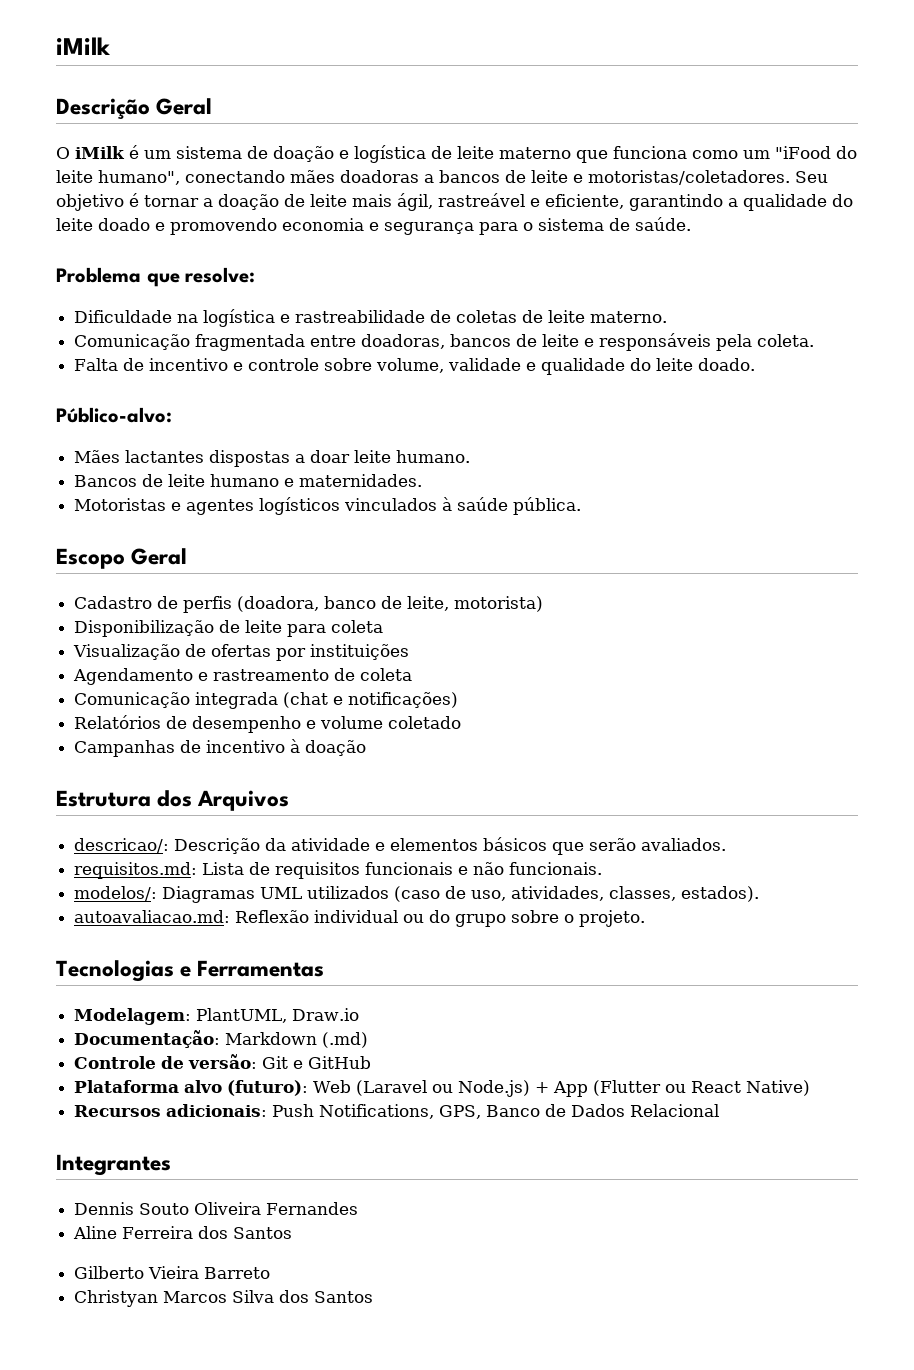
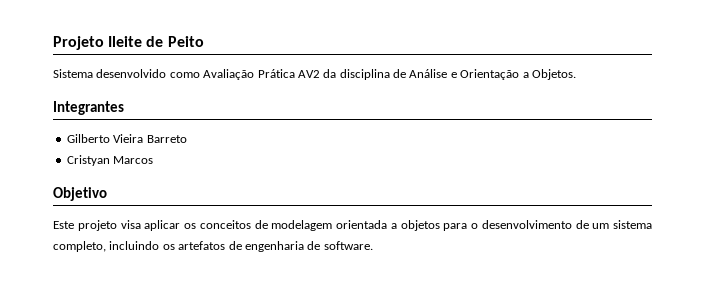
[56,37,111,55] [56,98,213,119] [56,145,857,163] [56,170,828,185] [56,193,853,211] [56,217,691,235] [56,267,256,287] [74,309,668,327] [74,333,815,351] [74,358,756,375] [56,407,172,423] [74,450,471,467] [74,474,423,487] [74,497,582,515] [56,548,188,569] [74,596,544,613] [74,620,384,637] [73,644,410,661] [73,668,413,685] [74,692,459,709] [74,715,462,733] [74,739,367,757] [56,790,290,811] [74,837,727,855] [74,862,603,879] [74,886,760,903] [74,910,646,927] [56,960,325,982] [74,1008,360,1025] [74,1030,369,1048] [74,1054,372,1069] [74,1080,811,1097] [74,1104,720,1119] [56,1154,171,1176] [74,1202,359,1215] [73,1226,293,1239] iMilk // Descrição Geral // O iMilk é um sistema de doação e logística de leite materno que funciona como um "iFood do leite humano", conectando mães doadoras a bancos de leite e motoristas/coletadores. Seu objetivo é tornar a doação de leite mais ágil, rastreável e eficiente, garantindo a qualidade do leite doado e promovendo economia e segurança para o sistema de saúde. // Problema que resolve: // Dificuldade na logística e rastreabilidade de coletas de leite materno. // Comunicação fragmentada entre doadoras, bancos de leite e responsáveis pela coleta. // Falta de incentivo e controle sobre volume, validade e qualidade do leite doado. // Público-alvo: // Mães lactantes dispostas a doar leite humano. // Bancos de leite humano e maternidades. // Motoristas e agentes logísticos vinculados à saúde pública. // Escopo Geral // Cadastro de perfis (doadora, banco de leite, motorista) // Disponibilização de leite para coleta // Visualização de ofertas por instituições // Agendamento e rastreamento de coleta // Comunicação integrada (chat e notificações) // Relatórios de desempenho e volume coletado // Campanhas de incentivo à doação // Estrutura dos Arquivos // descricao/: Descrição da atividade e elementos básicos que serão avaliados. // requisitos.md: Lista de requisitos funcionais e não funcionais. // modelos/: Diagramas UML utilizados (caso de uso, atividades, classes, estados). // autoavaliacao.md: Reflexão individual ou do grupo sobre o projeto. // Tecnologias e Ferramentas // Modelagem: PlantUML, Draw.io // Documentação: Markdown (.md) // Controle de versão: Git e GitHub // Plataforma alvo (futuro): Web (Laravel ou Node.js) + App (Flutter ou React Native) // Recursos adicionais: Push Notifications, GPS, Banco de Dados Relacional // Integrantes // Dennis Souto Oliveira Fernandes // Aline Ferreira dos Santos -> [53,36,204,50] [53,69,576,80] [53,101,124,115] Projeto Ileite de Peito // Sistema desenvolvido como Avaliação Prática AV2 da disciplina de Análise e Orientação a Objetos. // Integrantes
[74,1290,159,1307] Christyan -> [66,155,110,166] Cristyan
[232,1290,374,1303] Silva dos Santos -> [53,187,107,201] [53,220,652,231] [53,241,373,252] // Objetivo // Este projeto visa aplicar os conceitos de modelagem orientada a objetos para o desenvolvimento de um sistema completo, incluindo os artefatos de engenharia de software.

